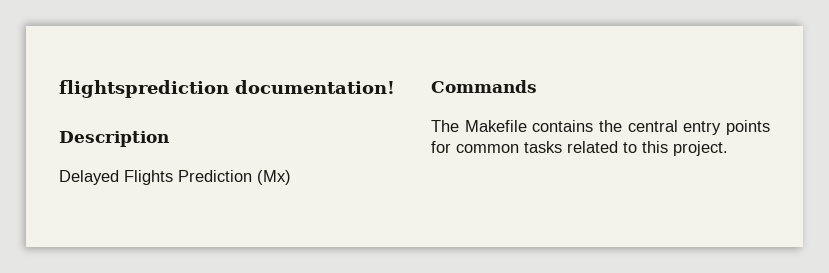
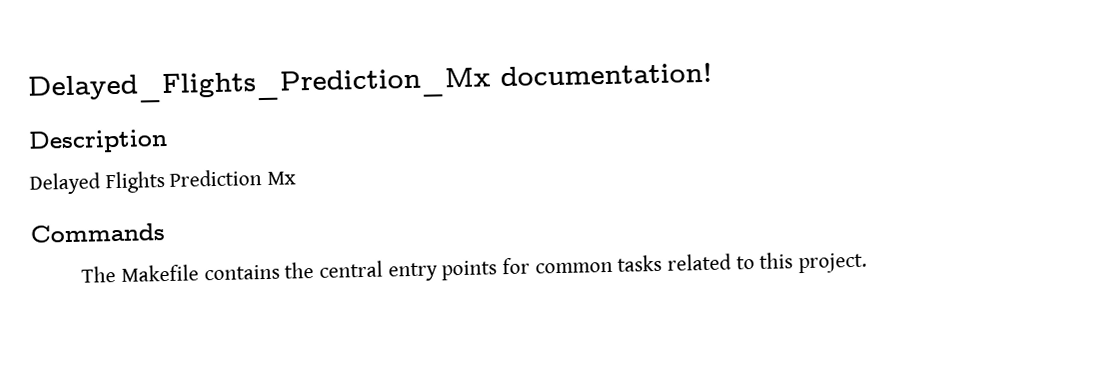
[59,80,229,98] flightsprediction -> [27,67,492,105] Delayed_Flights_Prediction_Mx
[257,170,291,185] (Mx) -> [267,171,297,185] Mx

